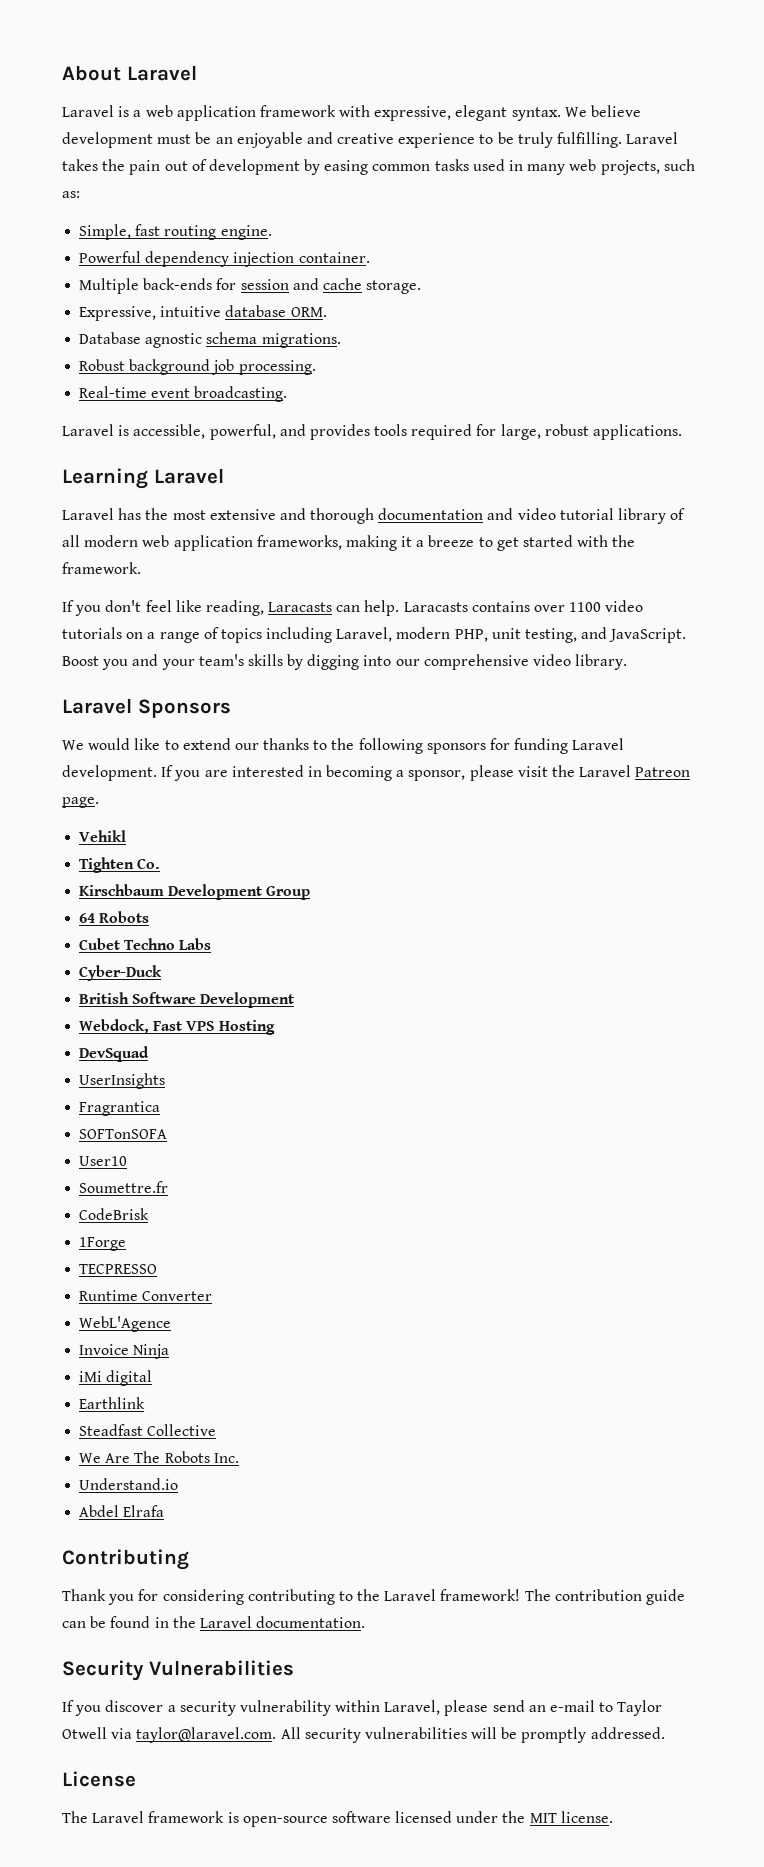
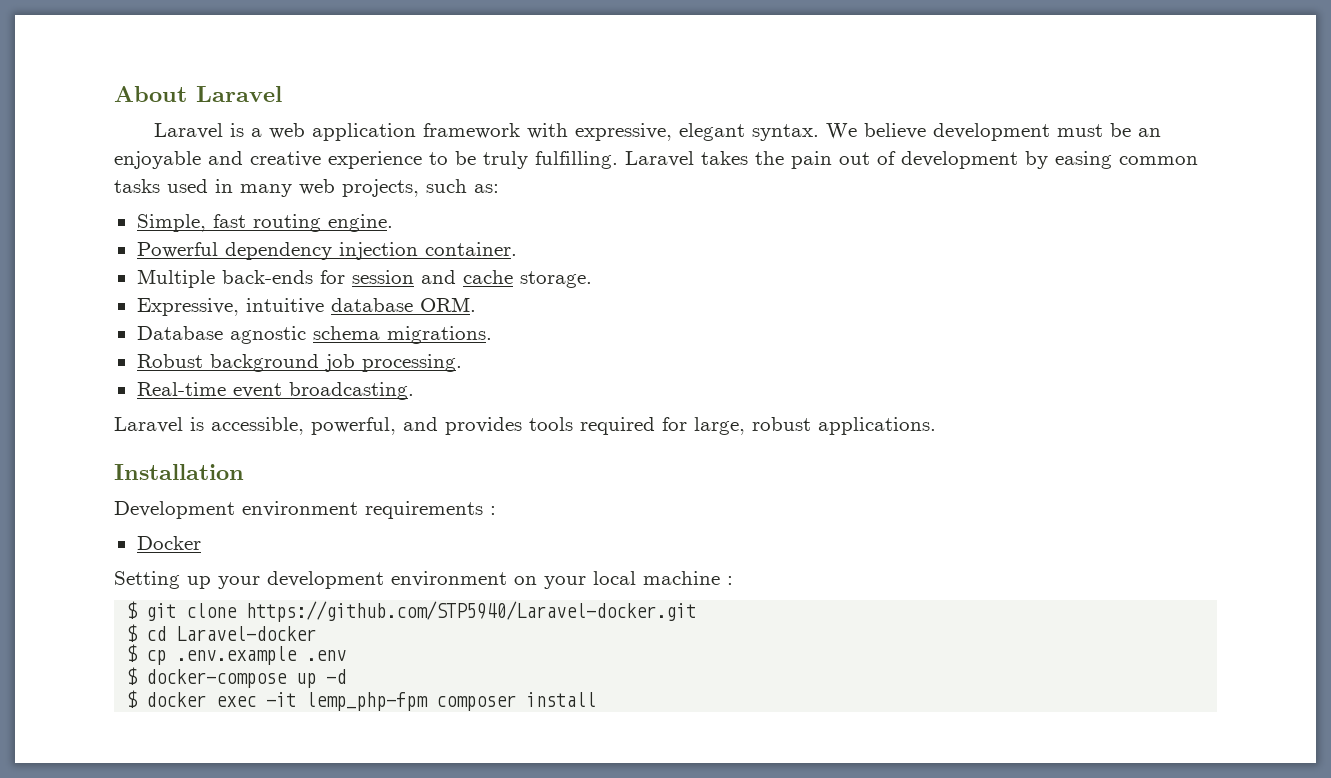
[62,468,224,489] [62,508,686,524] [62,535,636,551] [62,562,141,574] [62,600,644,616] [62,627,687,643] [62,654,628,670] [62,698,231,718] [62,738,625,754] [62,765,691,781] [62,797,99,808] [79,830,127,842] [79,857,161,873] [79,884,311,900] [79,911,150,923] [79,938,212,950] [79,965,163,981] [79,992,295,1008] [79,1019,275,1035] [79,1046,150,1062] [79,1073,166,1089] [79,1101,161,1116] [79,1129,168,1139] [79,1156,128,1166] [79,1181,169,1193] [79,1208,150,1220] [79,1237,127,1251] [79,1264,158,1274] [79,1290,213,1301] [79,1316,172,1332] [79,1344,170,1359] [79,1370,153,1386] [79,1397,146,1409] [79,1424,217,1436] [79,1451,239,1463] [79,1478,179,1490] [79,1505,165,1517] [62,1549,189,1570] [62,1589,686,1605] [62,1616,366,1628] [62,1660,294,1681] [62,1700,663,1716] [62,1727,665,1743] [62,1771,136,1787] [62,1811,613,1827] Learning Laravel // Laravel has the most extensive and thorough documentation and video tutorial library of all modern web application frameworks, making it a breeze to get started with the framework. // If you don't feel like reading, Laracasts can help. Laracasts contains over 1100 video tutorials on a range of topics including Laravel, modern PHP, unit testing, and JavaScript. Boost you and your team's skills by digging into our comprehensive video library. // Laravel Sponsors // We would like to extend our thanks to the following sponsors for funding Laravel development. If you are interested in becoming a sponsor, please visit the Laravel Patreon page. // Vehikl // Tighten Co. // Kirschbaum Development Group // 64 Robots // Cubet Techno Labs // Cyber-Duck // British Software Development // Webdock, Fast VPS Hosting // DevSquad // UserInsights // Fragrantica // SOFTonSOFA // User10 // Soumettre.fr // CodeBrisk // 1Forge // TECPRESSO // Runtime Converter // WebL'Agence // Invoice Ninja // iMi digital // Earthlink // Steadfast Collective // We Are The Robots Inc. // Understand.io // Abdel Elrafa // Contributing // Thank you for considering contributing to the Laravel framework! The contribution guide can be found in the Laravel documentation. // Security Vulnerabilities // If you discover a security vulnerability within Laravel, please send an e-mail to Taylor Otwell via taylor@laravel.com. All security vulnerabilities will be promptly addressed. // License // The Laravel framework is open-source software licensed under the MIT license. -> [114,464,244,480] [114,501,496,519] [136,536,201,550] [114,571,733,589] [126,601,697,622] [126,624,317,642] [126,644,347,665] [126,667,347,688] [126,690,597,711] Installation // Development environment requirements : // Docker // Setting up your development environment on your local machine : // $ git clone https://github.com/STP5940/Laravel-docker.git // $ cd Laravel-docker // $ cp .env.example .env // $ docker-compose up -d // $ docker exec -it lemp_php-fpm composer install

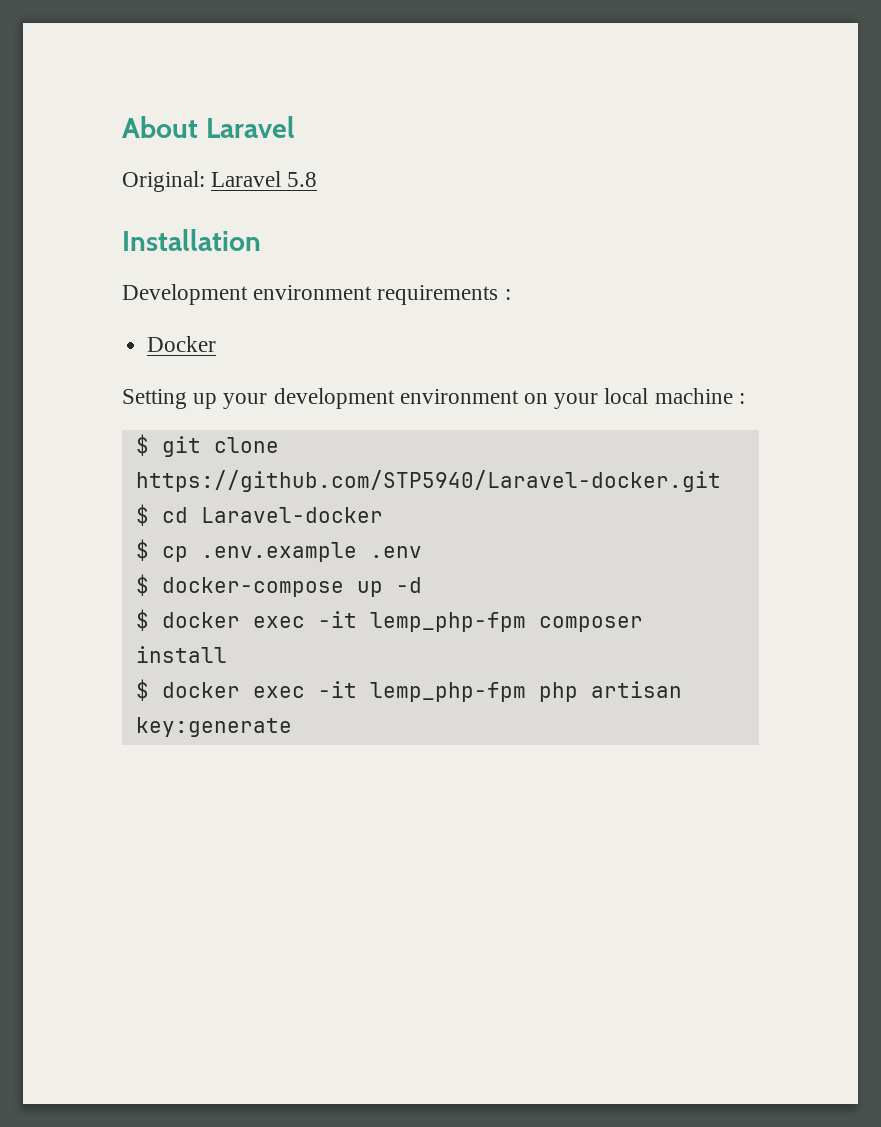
[154,123,1162,141] [114,151,1198,169] [114,179,499,197] [136,214,393,232] [136,242,517,260] [136,269,592,288] [136,297,476,316] [136,326,492,344] [136,354,462,372] [136,382,414,400] [114,417,936,435] Laravel is a web application framework with expressive, elegant syntax. We believe development must be an enjoyable and creative experience to be truly fulfilling. Laravel takes the pain out of development by easing common tasks used in many web projects, such as: // Simple, fast routing engine. // Powerful dependency injection container. // Multiple back-ends for session and cache storage. // Expressive, intuitive database ORM. // Database agnostic schema migrations. // Robust background job processing. // Real-time event broadcasting. // Laravel is accessible, powerful, and provides tools required for large, robust applications. -> [122,171,318,192] Original: Laravel 5.8
(597, 699) none -> [135,679,682,702] [135,717,292,737] // $ docker exec -it lemp_php-fpm php artisan key:generate

